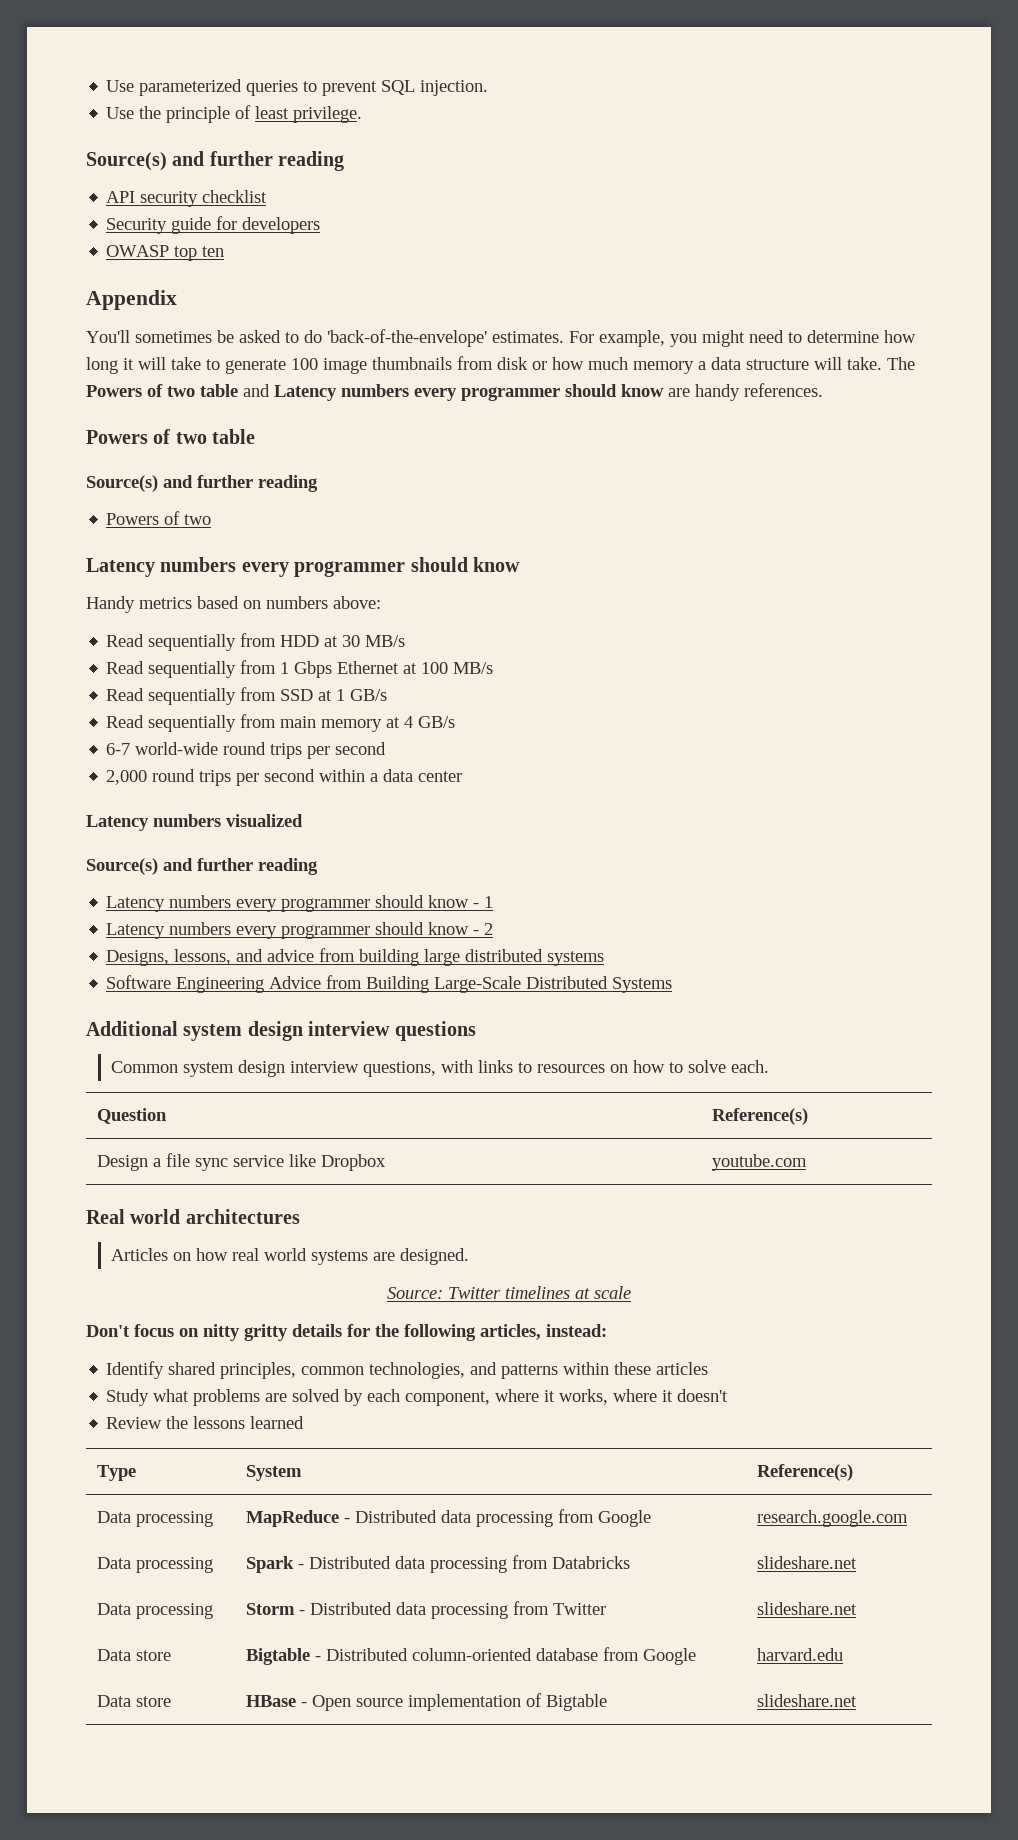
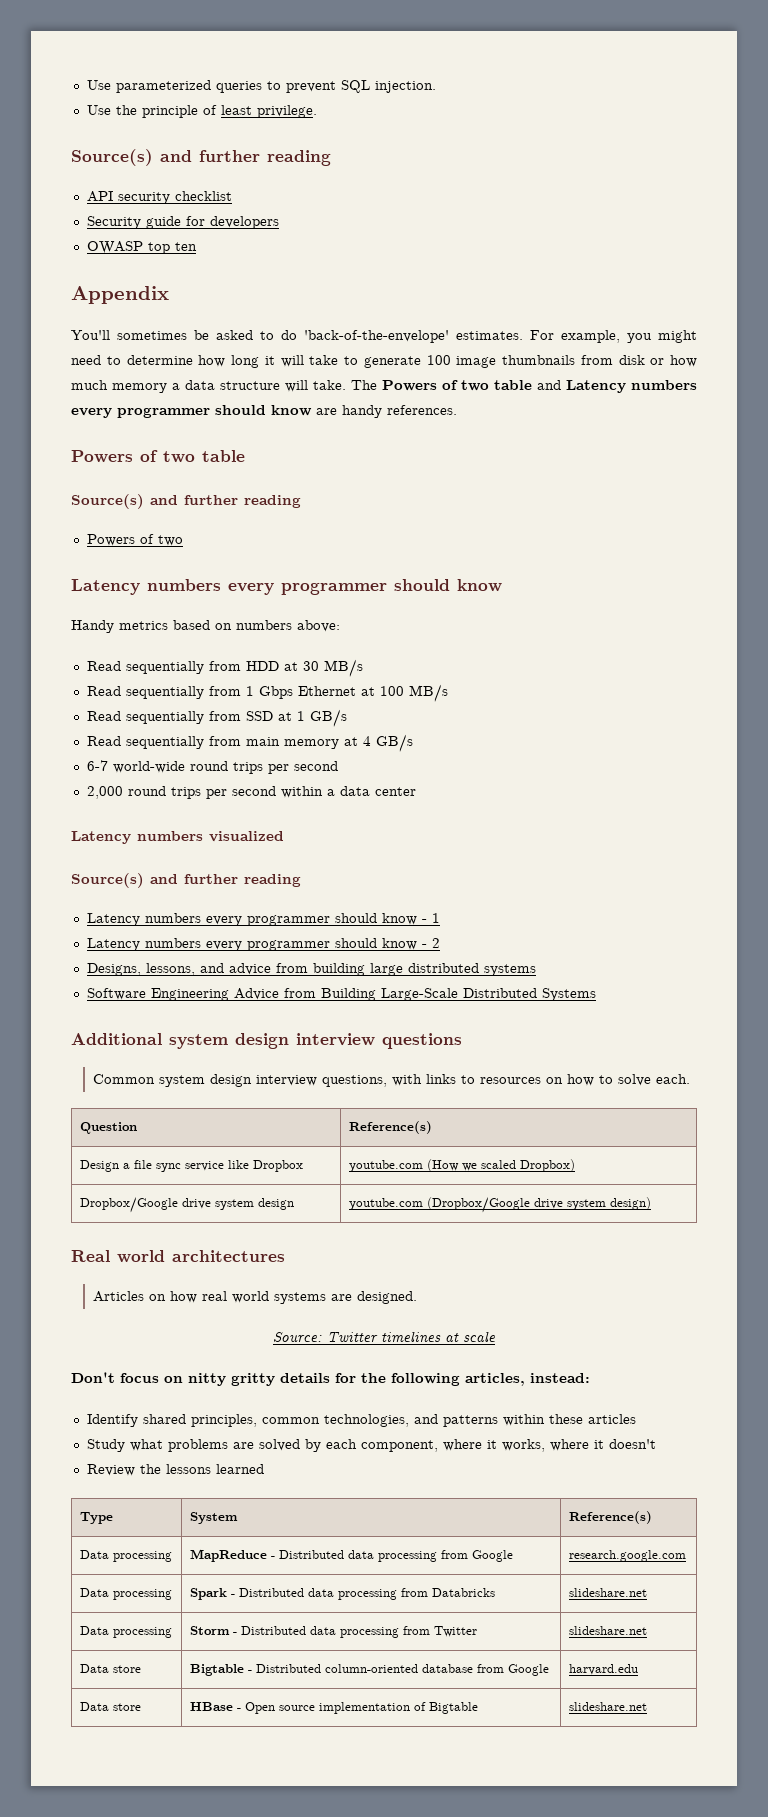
(808, 1162) none -> [426,1159,575,1172] [79,1197,294,1213] [348,1197,651,1213] (How we scaled Dropbox) // Dropbox/Google drive system design | youtube.com (Dropbox/Google drive system design)

